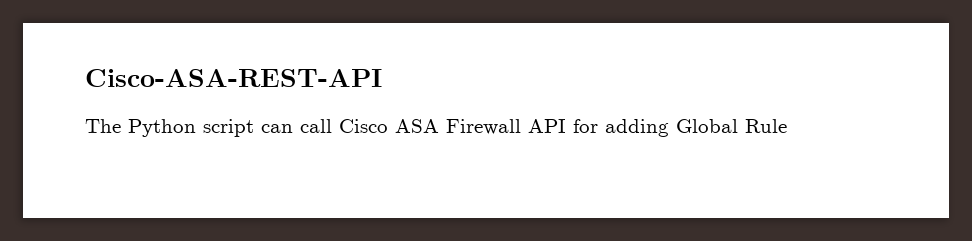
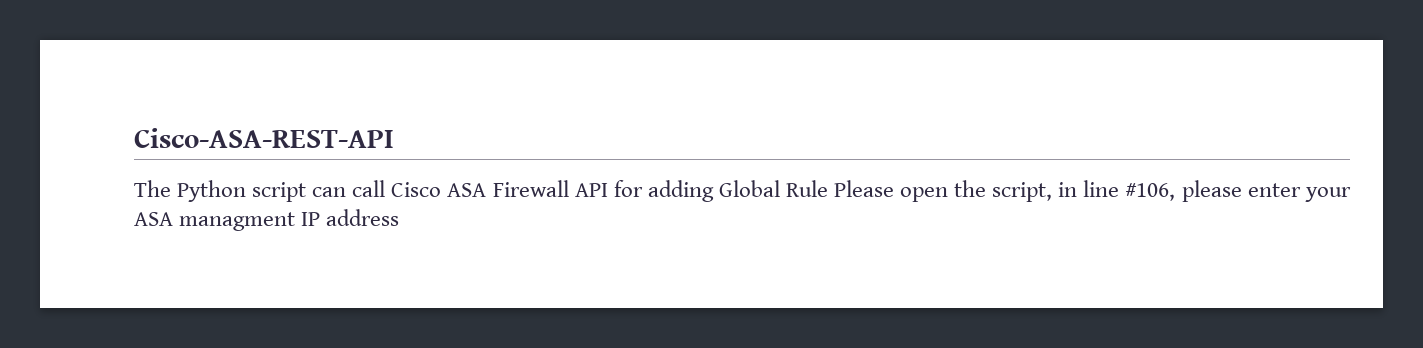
(787, 126) none -> [833,180,1351,202] [134,209,400,231] Please open the script, in line #106, please enter your ASA managment IP address

